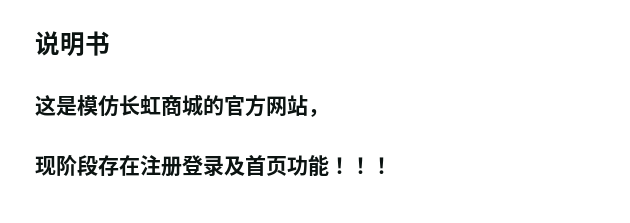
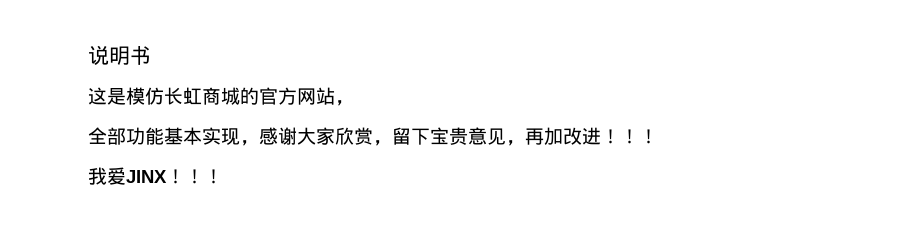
[35,154,329,177] 现阶段存在注册登录及首页功能 -> [88,127,658,146] [88,167,167,185] 全部功能基本实现，感谢大家欣赏，留下宝贵意见，再加改进！！！ // 我爱JINX

